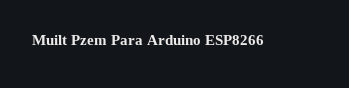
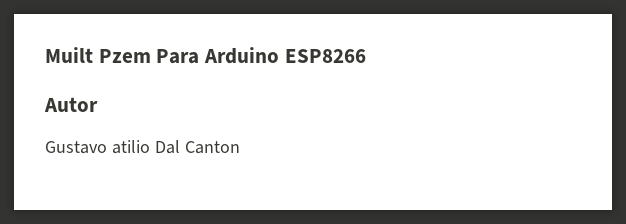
(265, 40) none -> [44,97,98,112] [45,140,240,154] // Autor // Gustavo atilio Dal Canton

